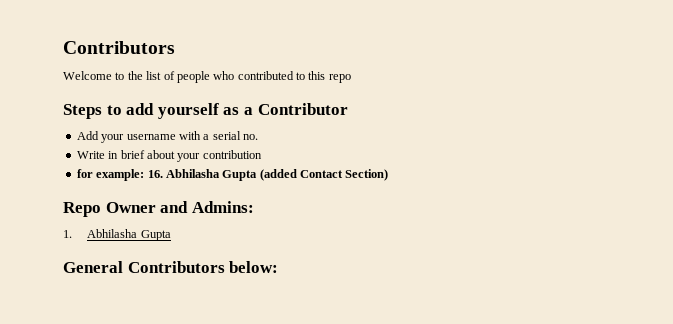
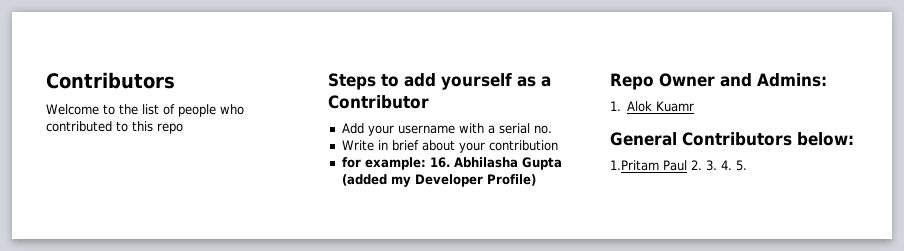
[300,169,389,181] Contact Section) -> [390,174,536,187] my Developer Profile)
[87,229,171,241] Abhilasha Gupta -> [627,101,695,112] Alok Kuamr
(279, 267) none -> [610,160,747,171] // 1.Pritam Paul 2. 3. 4. 5.

